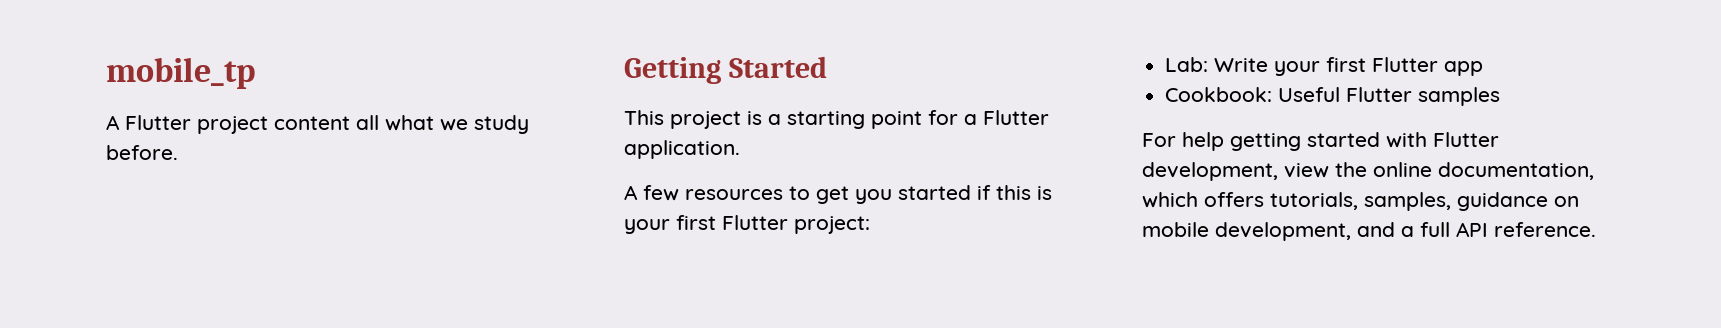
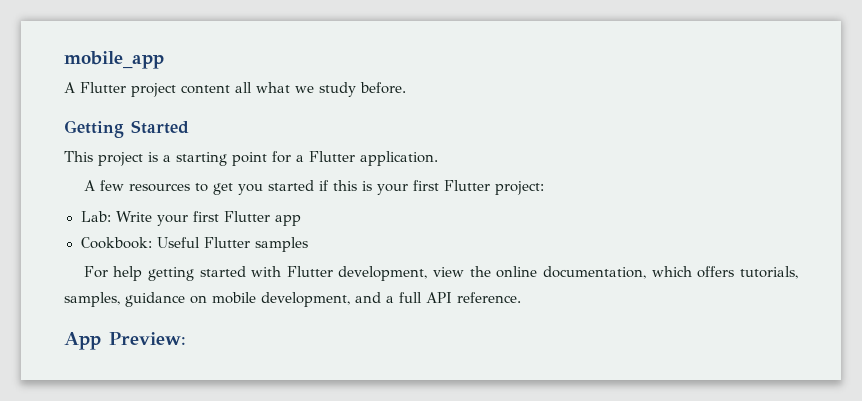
[106,57,255,89] mobile_tp -> [64,51,164,69] mobile_app
(1596, 229) none -> [64,332,186,350] // App Preview:

